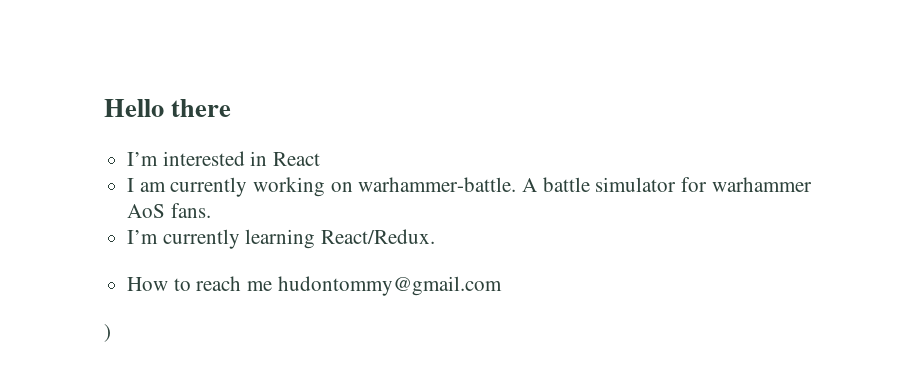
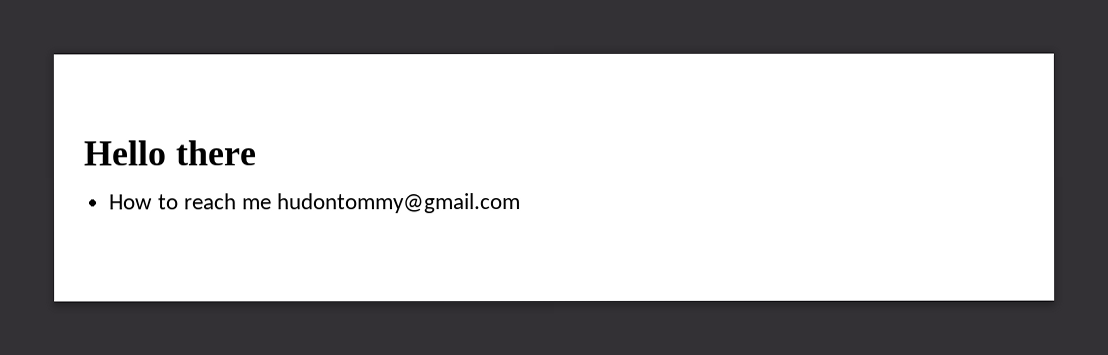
[127,151,321,166] [127,177,812,197] [127,203,211,218] [127,229,436,249] // I’m interested in React // I am currently working on warhammer-battle. A battle simulator for warhammer AoS fans. // I’m currently learning React/Redux. -> (256, 153) none
[104,324,111,342] // ) -> (522, 203) none

